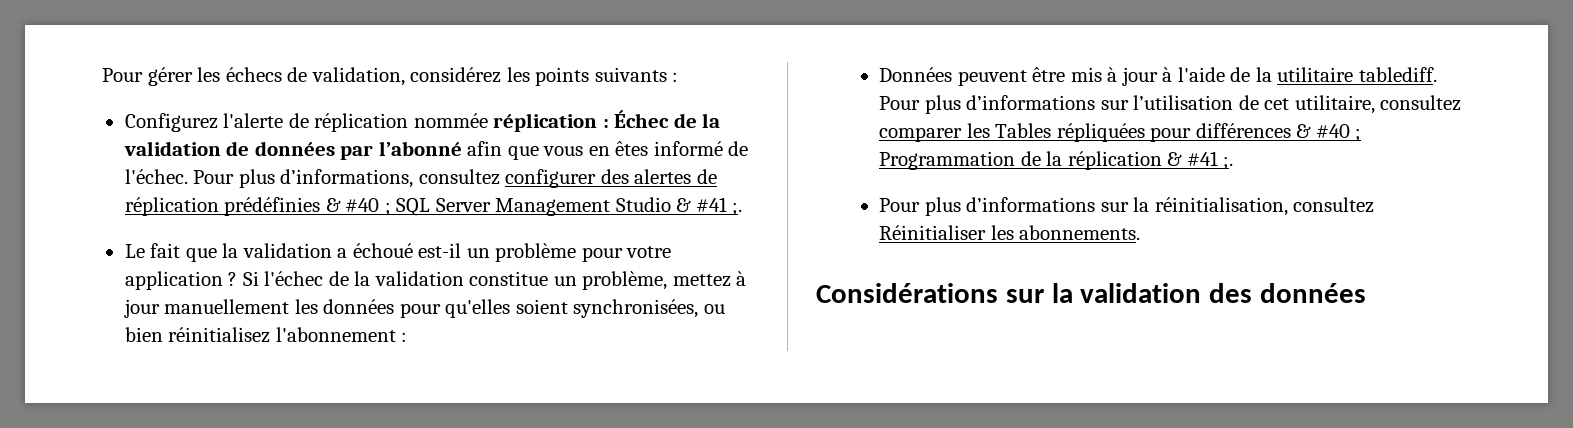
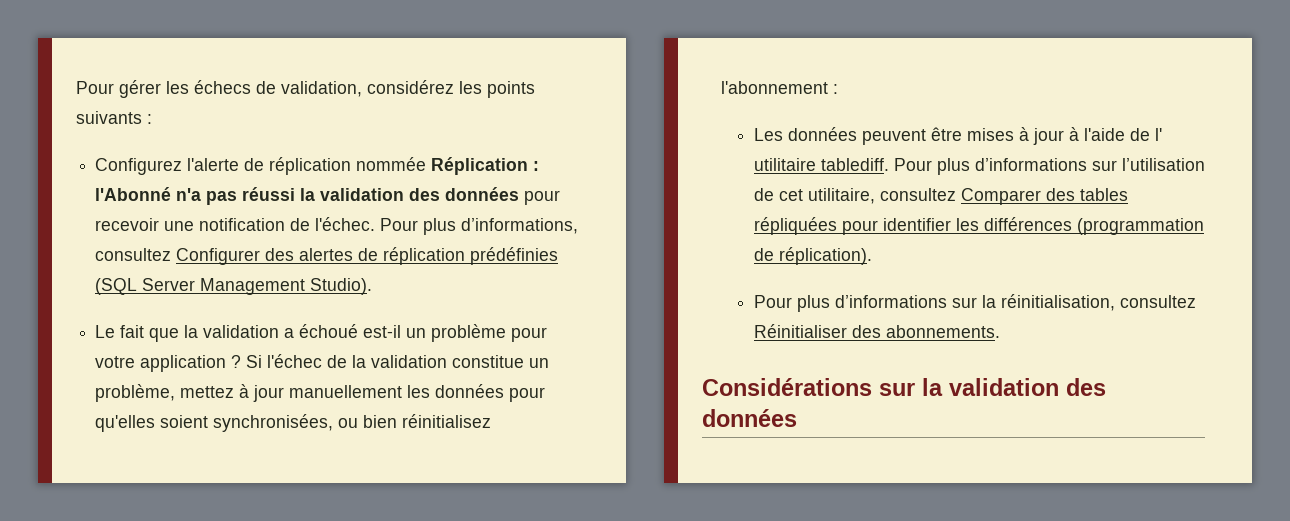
[493,110,721,132] [123,141,723,160] réplication : Échec de la validation de données par l’abonné afin que vous en êtes informé -> [431,157,540,175] [95,187,561,205] [95,218,286,231] Réplication : l'Abonné n'a pas réussi la validation des données pour recevoir une notification
[505,169,597,188] configurer -> [176,248,261,265] Configurer
[325,197,743,216] & #40 ; SQL Server Management Studio & #41 ;. -> [95,278,373,295] (SQL Server Management Studio).
[879,67,953,82] Données -> [753,127,857,141] Les données
[1070,67,1102,82] mis -> [966,128,1014,141] mises
[1255,67,1272,82] la -> [1154,128,1162,141] l'
[879,123,1362,142] [879,151,1234,170] comparer les Tables répliquées pour différences & #40 ; Programmation de la réplication & #41 ;. -> [960,188,1128,205] [753,217,1204,235] [753,247,872,265] Comparer des tables répliquées pour identifier les différences (programmation de réplication).
[990,225,1014,240] les -> [851,325,881,338] des

